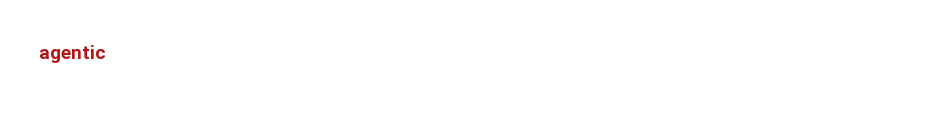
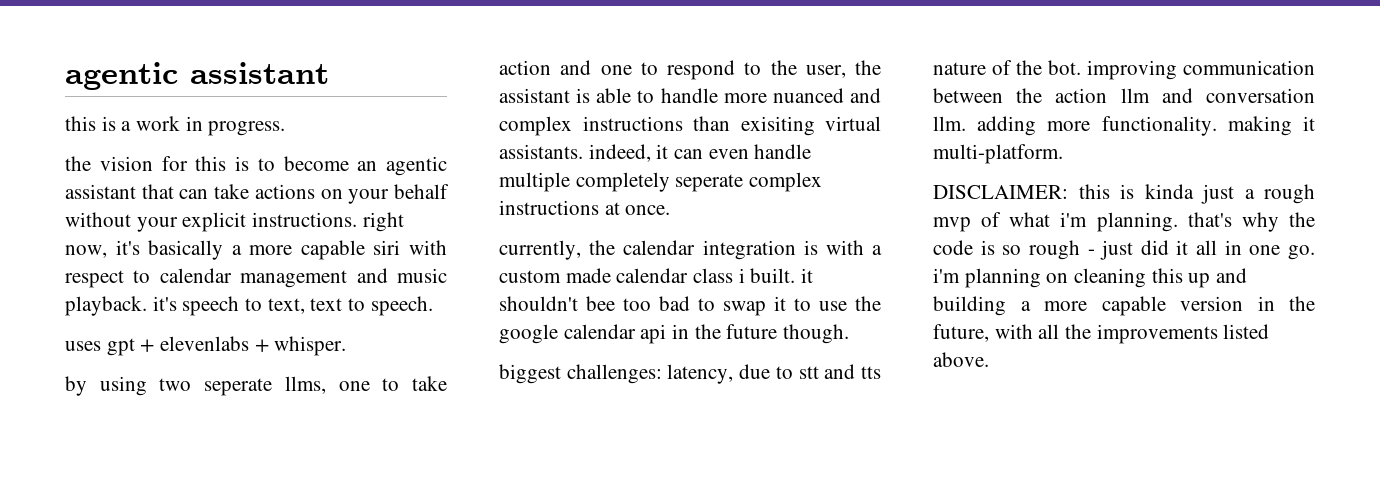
[39,45,106,63] agentic -> [65,62,329,90] [65,116,286,136] [65,156,447,176] [65,184,449,204] [65,212,404,232] [65,240,447,260] [65,268,447,288] [65,296,433,316] [65,336,347,356] [65,376,448,396] [499,60,881,80] [499,88,881,103] [499,116,881,136] [499,144,812,162] [499,172,823,192] [499,200,671,215] [499,240,882,260] [499,268,814,283] [499,296,881,316] [499,324,850,344] [499,364,881,384] [933,60,1315,80] [933,88,1315,103] [933,116,1315,136] [933,144,1063,164] [933,184,1315,204] [933,212,1315,232] [933,240,1315,260] [933,268,1248,288] [933,296,1315,316] [933,324,1270,344] [933,352,989,367] agentic assistant // this is a work in progress. // the vision for this is to become an agentic assistant that can take actions on your behalf without your explicit instructions. right now, it's basically a more capable siri with respect to calendar management and music playback. it's speech to text, text to speech. // uses gpt + elevenlabs + whisper. // by using two seperate llms, one to take action and one to respond to the user, the assistant is able to handle more nuanced and complex instructions than exisiting virtual assistants. indeed, it can even handle multiple completely seperate complex instructions at once. // currently, the calendar integration is with a custom made calendar class i built. it shouldn't bee too bad to swap it to use the google calendar api in the future though. // biggest challenges: latency, due to stt and tts nature of the bot. improving communication between the action llm and conversation llm. adding more functionality. making it multi-platform. // DISCLAIMER: this is kinda just a rough mvp of what i'm planning. that's why the code is so rough - just did it all in one go. i'm planning on cleaning this up and building a more capable version in the future, with all the improvements listed above.

